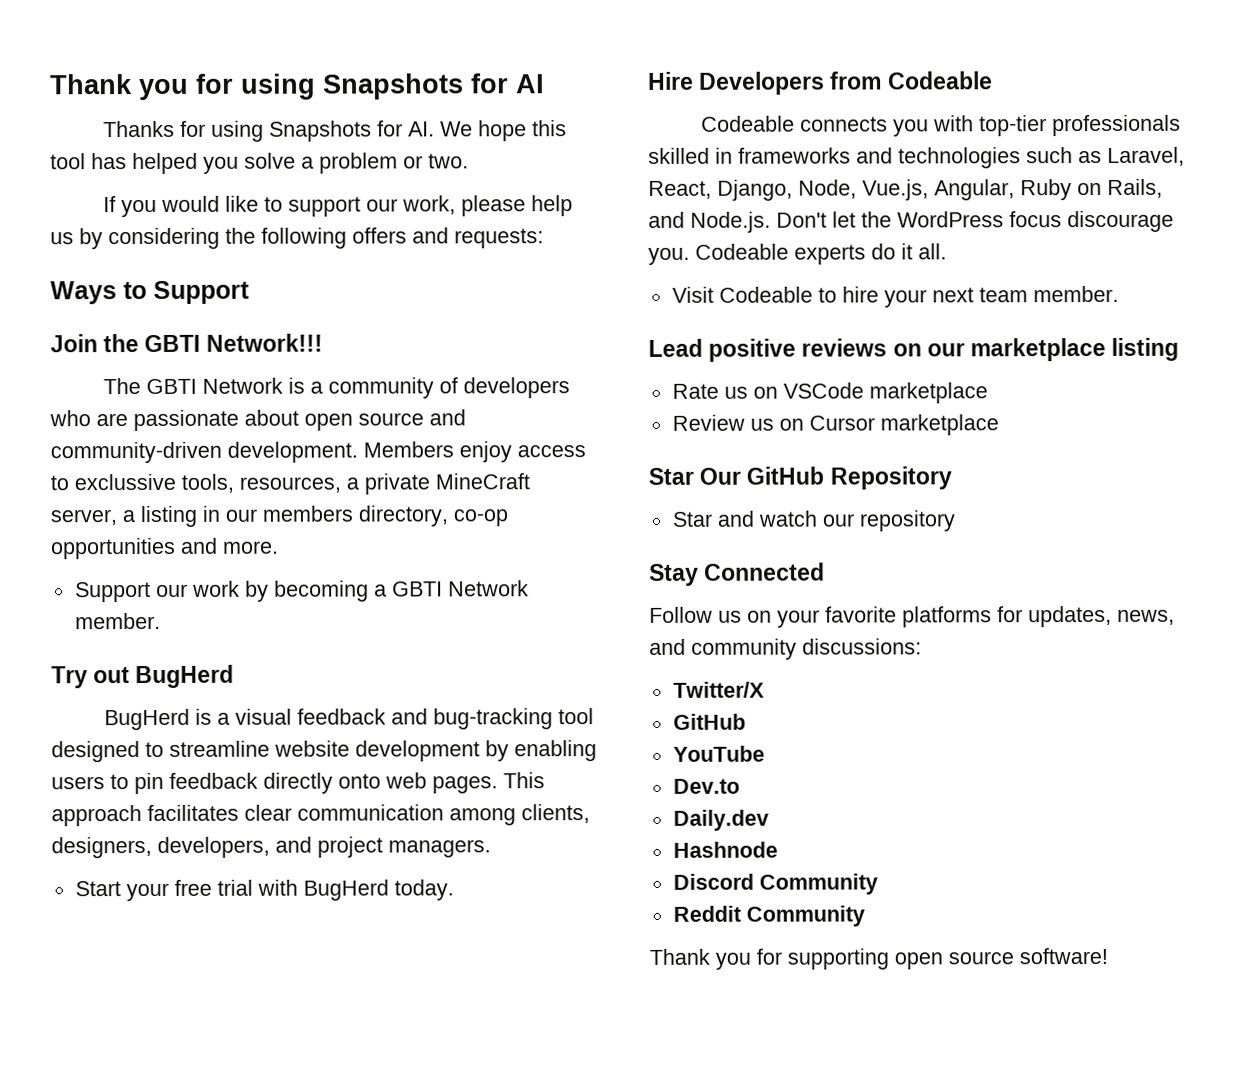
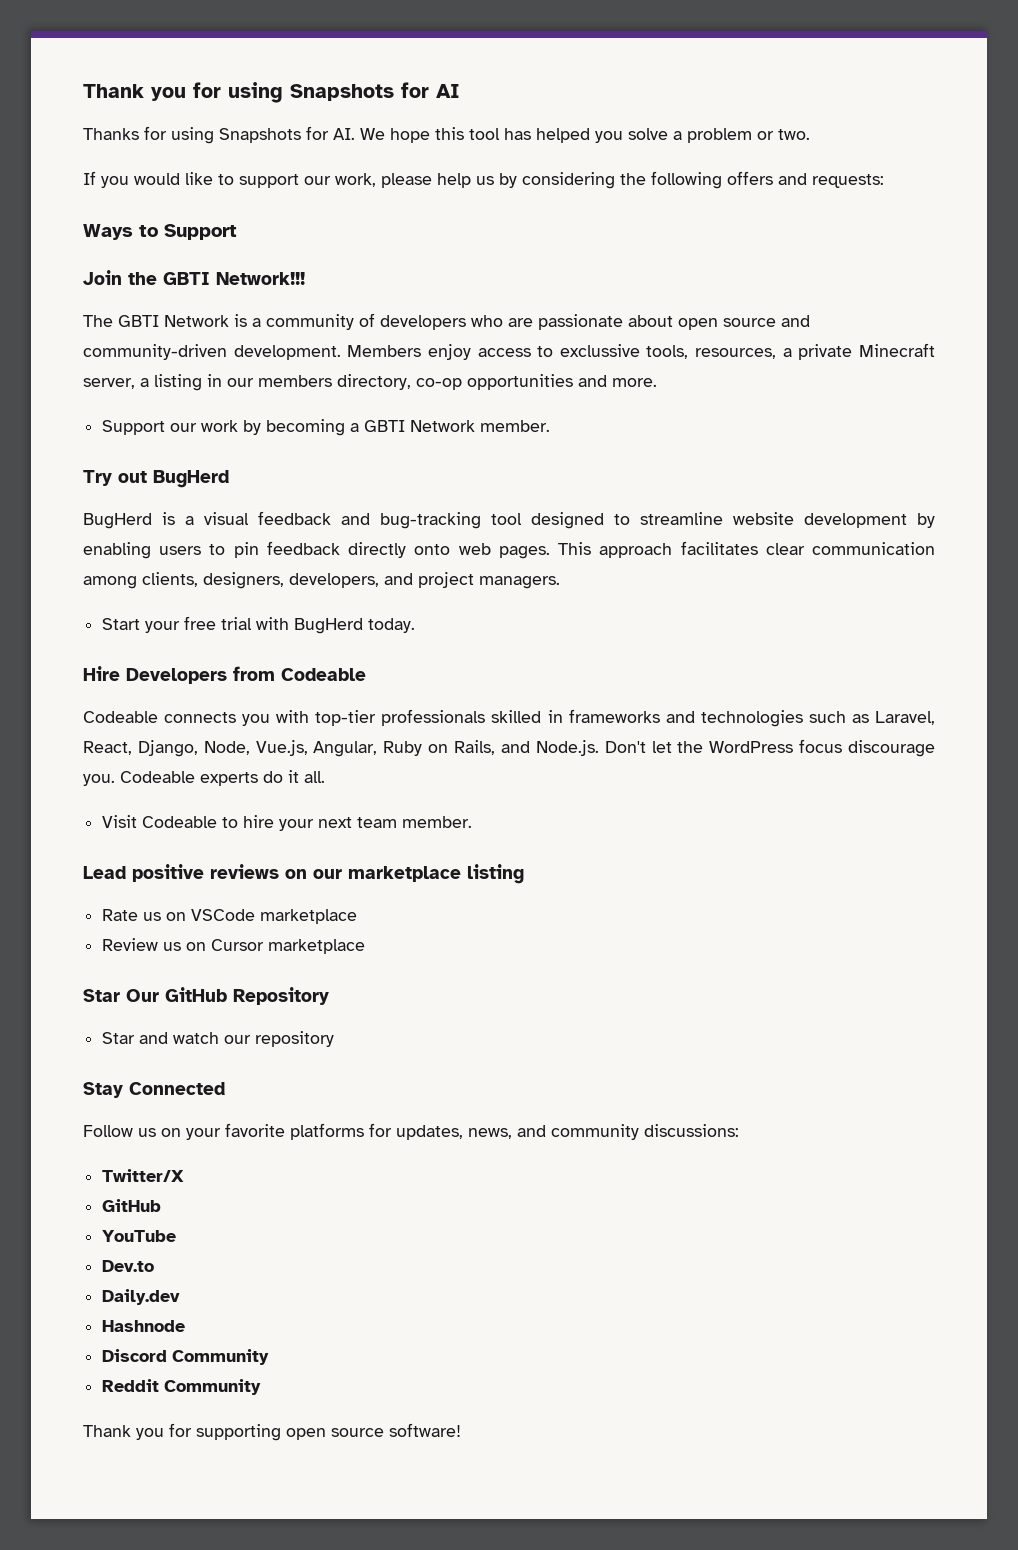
[435,473,530,490] MineCraft -> [858,343,935,357] Minecraft

